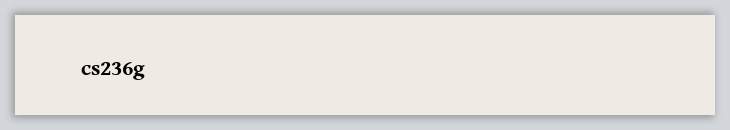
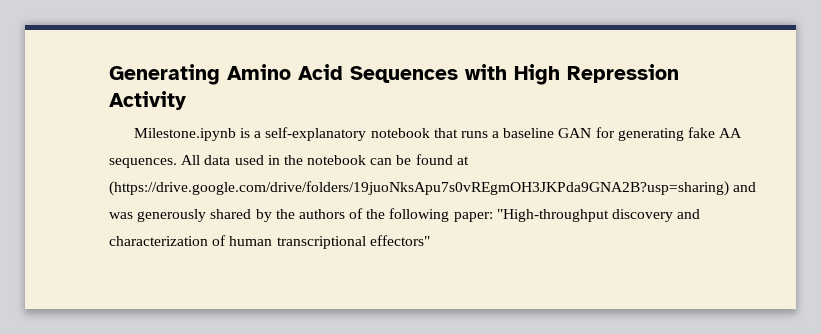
[81,62,145,80] cs236g -> [109,64,679,85] [109,91,186,110] [133,127,743,141] [109,154,469,168] [109,181,757,196] [109,208,701,222] [109,235,430,249] Generating Amino Acid Sequences with High Repression Activity // Milestone.ipynb is a self-explanatory notebook that runs a baseline GAN for generating fake AA sequences. All data used in the notebook can be found at (https://drive.google.com/drive/folders/19juoNksApu7s0vREgmOH3JKPda9GNA2B?usp=sharing) and was generously shared by the authors of the following paper: "High-throughput discovery and characterization of human transcriptional effectors"

